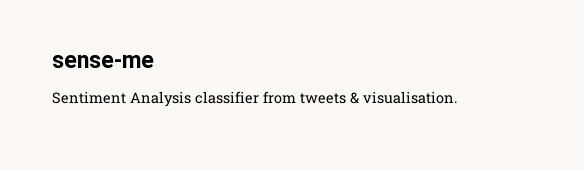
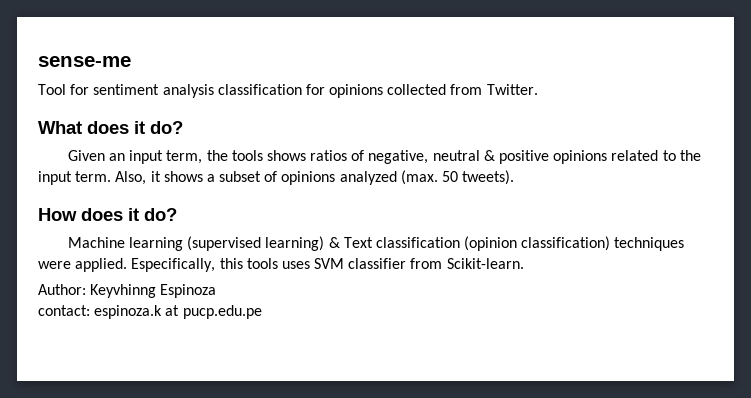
[52,91,457,107] Sentiment Analysis classifier from tweets & visualisation. -> [38,84,538,98] [38,121,183,134] [67,150,701,164] [38,170,515,185] [38,208,177,221] [67,236,685,251] [38,258,524,272] [38,284,217,298] [38,305,262,319] Tool for sentiment analysis classification for opinions collected from Twitter. // What does it do? // Given an input term, the tools shows ratios of negative, neutral & positive opinions related to the input term. Also, it shows a subset of opinions analyzed (max. 50 tweets). // How does it do? // Machine learning (supervised learning) & Text classification (opinion classification) techniques were applied. Especifically, this tools uses SVM classifier from Scikit-learn. // Author: Keyvhinng Espinoza // contact: espinoza.k at pucp.edu.pe

